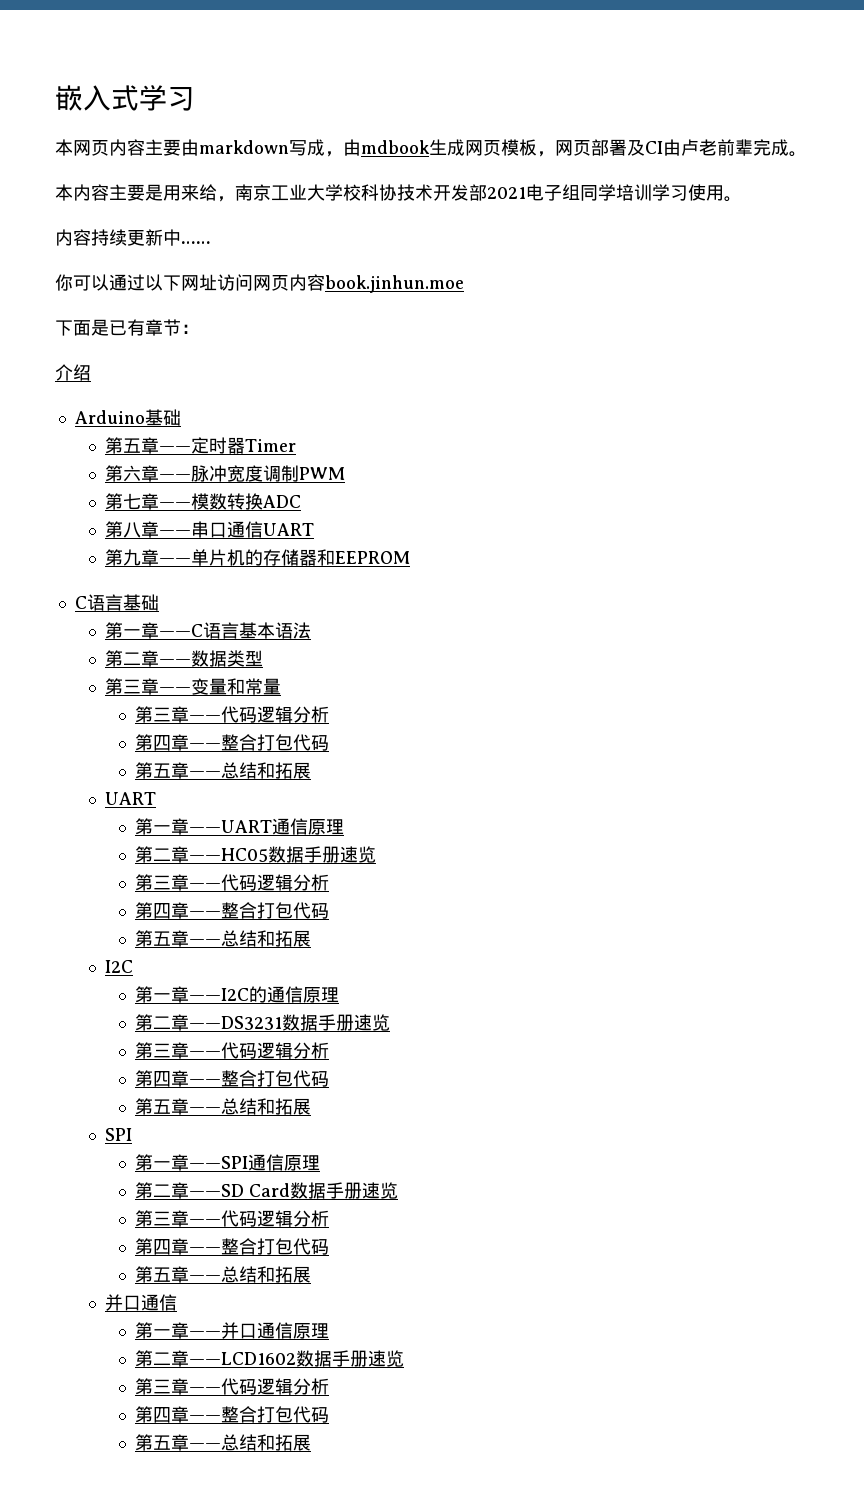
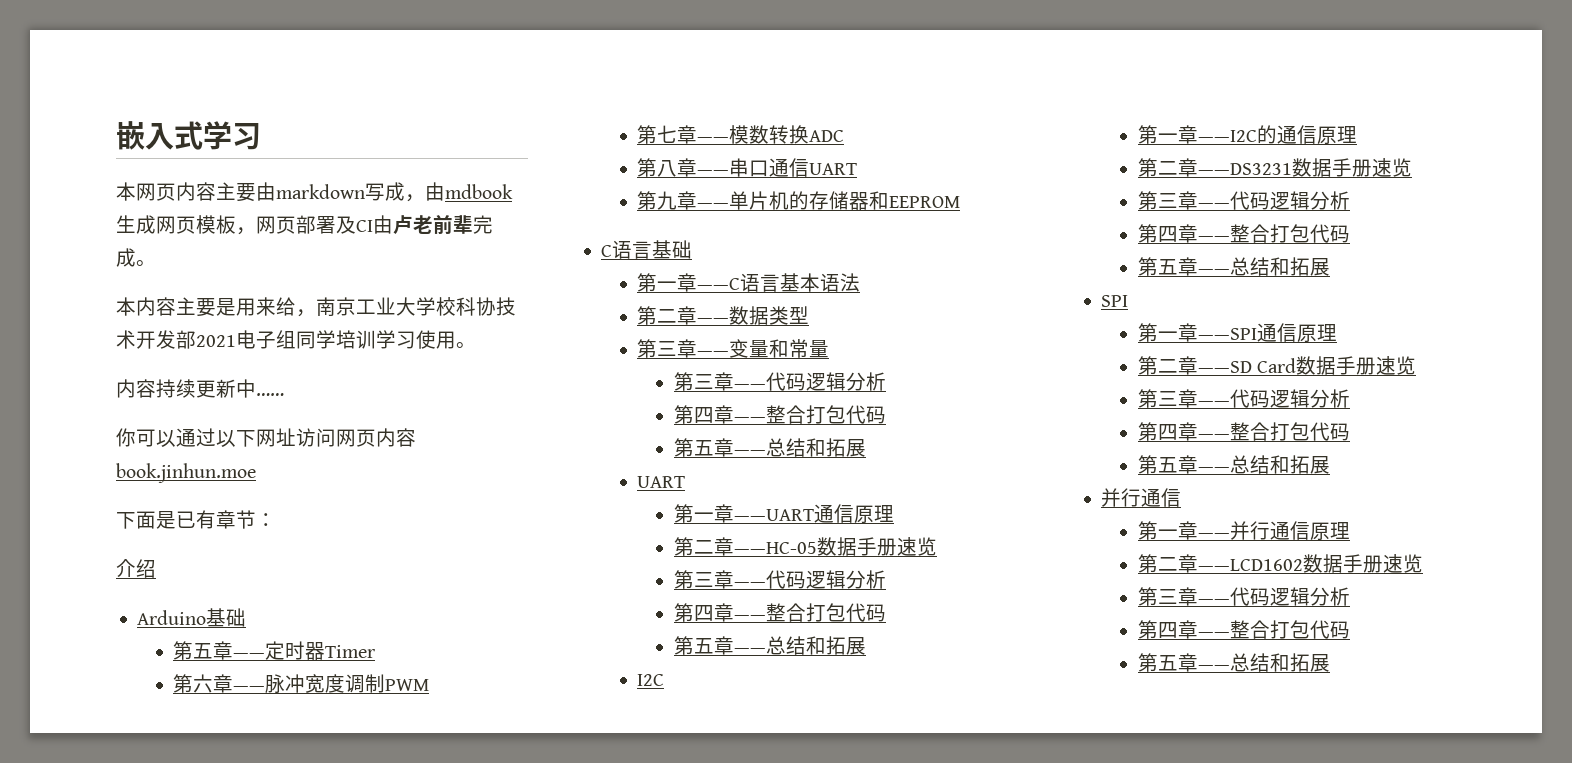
[189,848,269,862] ——HC05 -> [733,542,817,554] ——HC-05
[123,1295,142,1311] 口 -> [1121,488,1142,507] 行
[239,1323,258,1339] 口 -> [1249,521,1270,540] 行

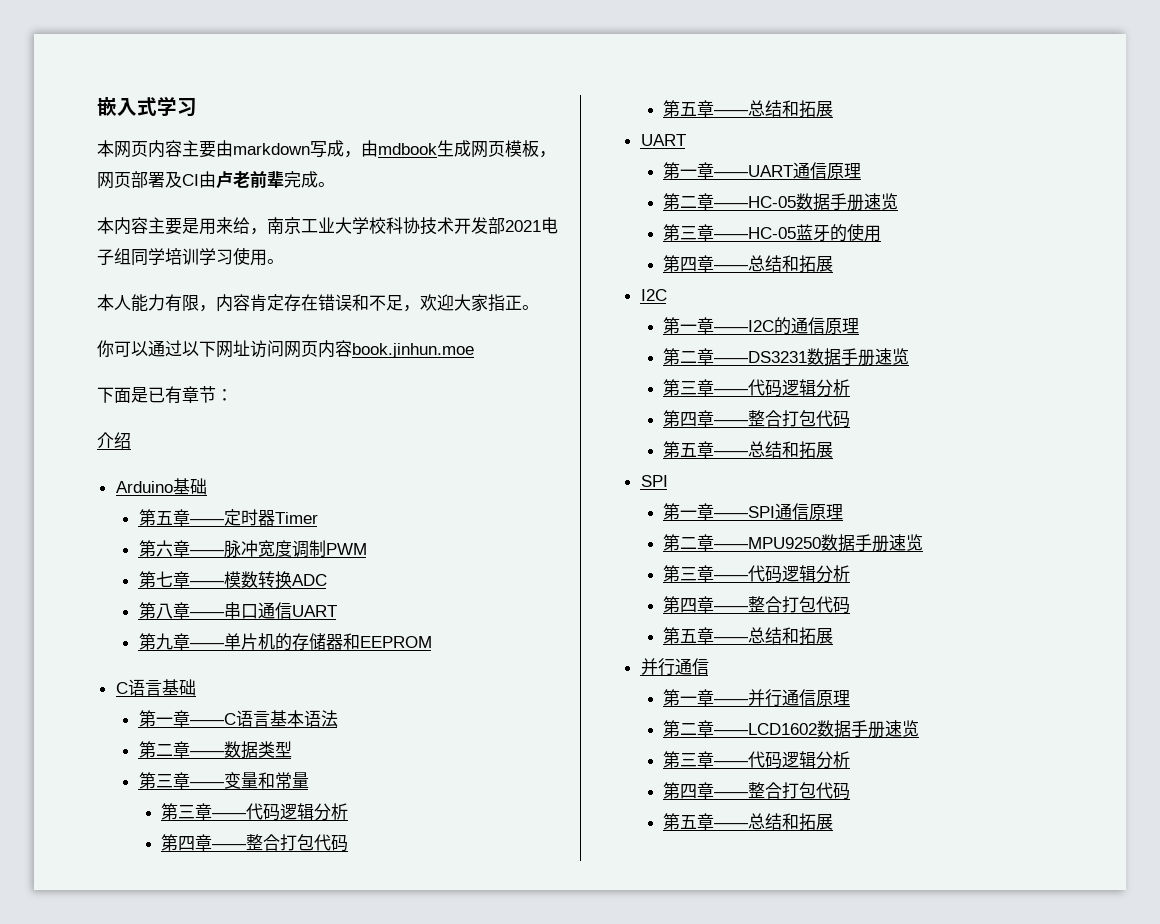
[116,379,284,398] 内容持续更新中…… -> [97,294,539,312] 本人能力有限，内容肯定存在错误和不足，欢迎大家指正。
[733,570,886,589] [673,603,886,622] [673,636,766,655] ——代码逻辑分析 // 第四章——整合打包代码 // 第五章—— -> [714,223,882,242] [663,255,749,272] ——HC-05蓝牙的使用 // 第四章——
[1197,358,1296,373] ——SD Card -> [714,537,822,549] ——MPU9250

